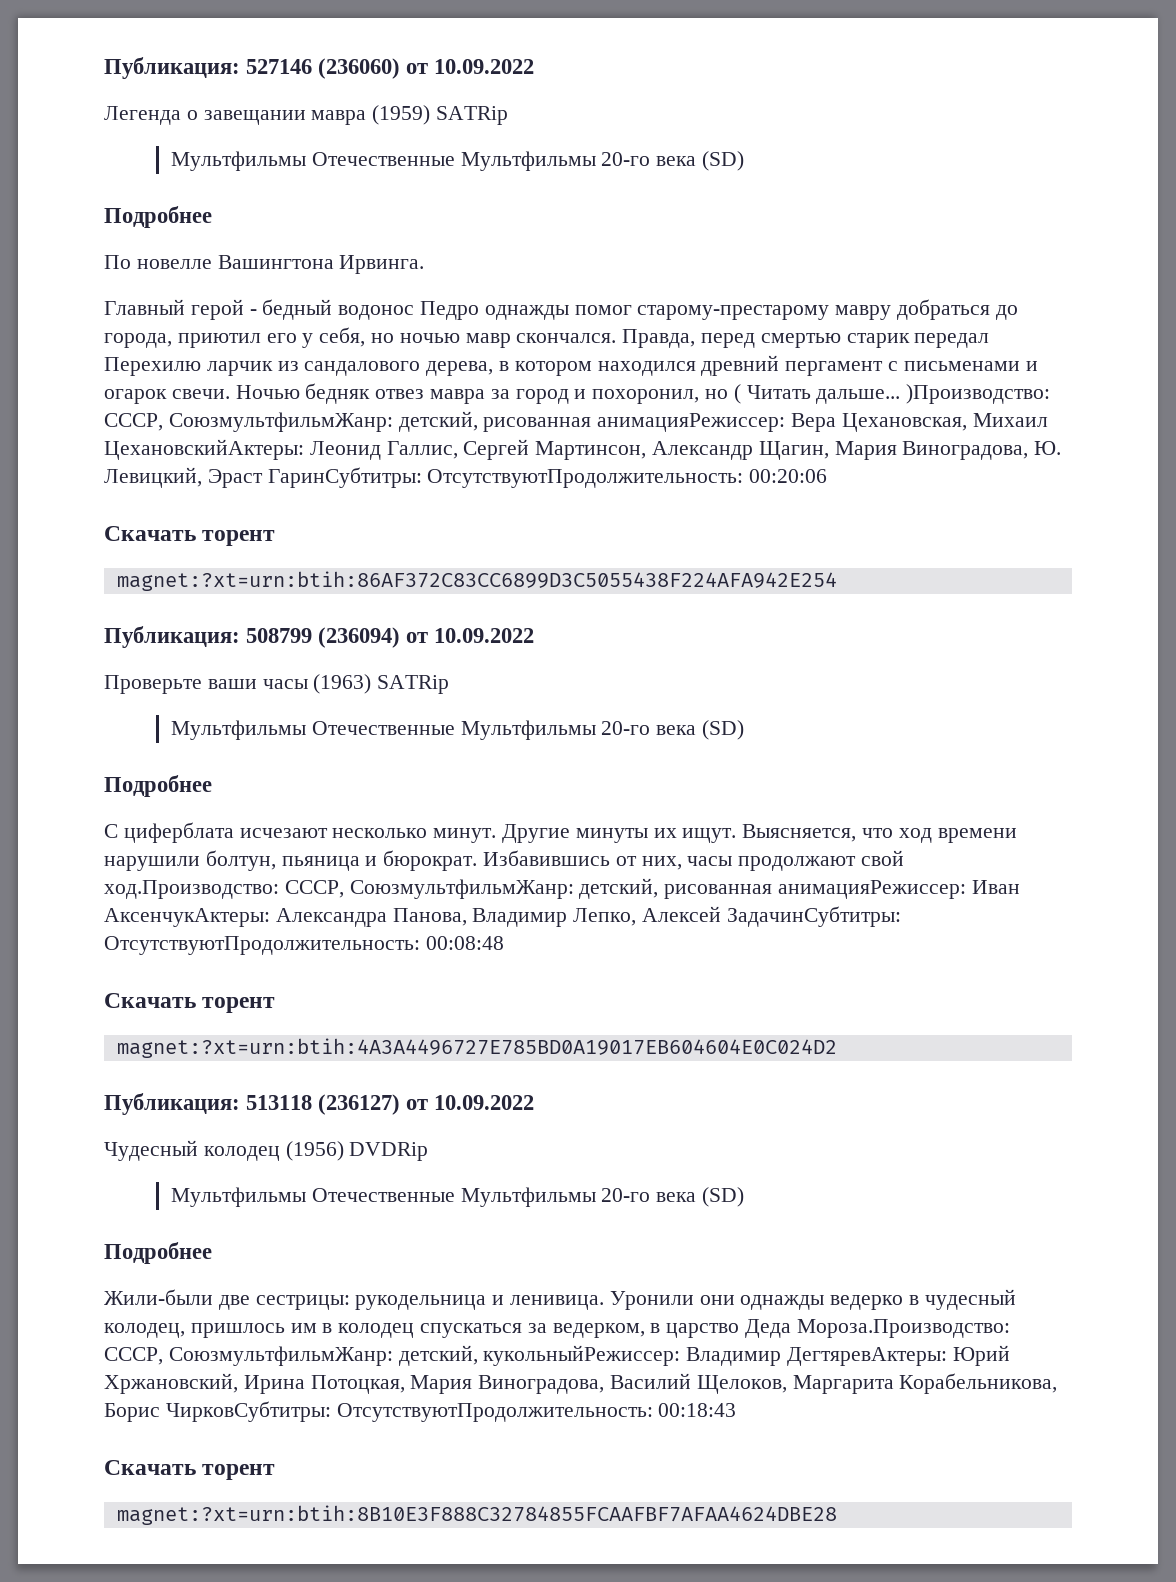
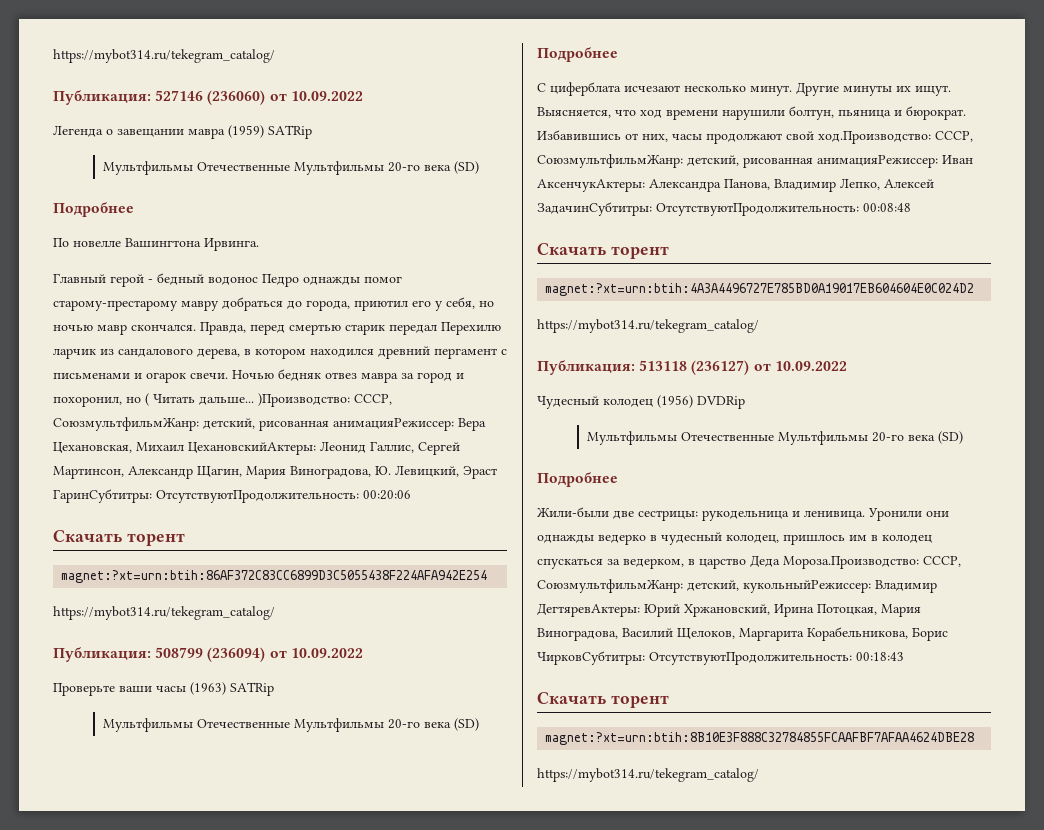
(104, 68) none -> [53,49,275,63] https://mybot314.ru/tekegram_catalog/ //
(837, 581) none -> [53,606,275,620] // https://mybot314.ru/tekegram_catalog/
(837, 1048) none -> [537,319,759,333] // https://mybot314.ru/tekegram_catalog/
(837, 1515) none -> [537,768,759,782] // https://mybot314.ru/tekegram_catalog/

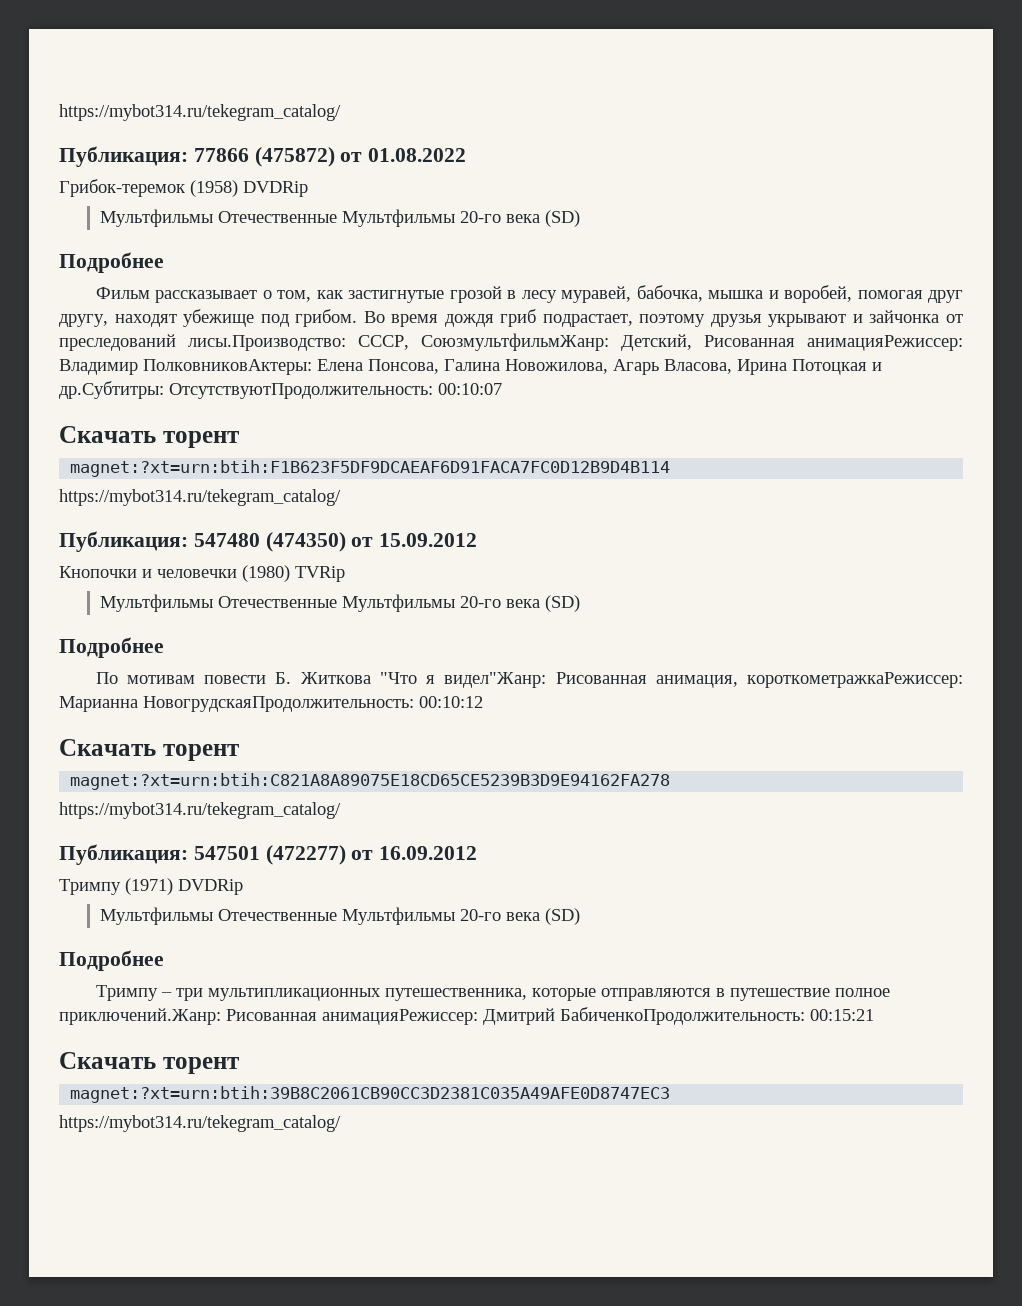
[53,49,275,63] [53,90,363,105] [53,125,312,139] https://mybot314.ru/tekegram_catalog/ // Публикация: 527146 (236060) от 10.09.2022 // Легенда о завещании мавра (1959) SATRip -> [59,104,341,121] [59,146,467,167] [59,179,308,197] [99,209,580,227] [59,252,164,273] [95,285,964,303] [59,309,963,327] [59,333,963,351] [59,359,882,375] [59,381,502,399] [59,426,239,448] [70,460,671,477] [59,489,341,506] [59,531,478,552] [59,565,345,582] https://mybot314.ru/tekegram_catalog/ // Публикация: 77866 (475872) от 01.08.2022 // Грибок-теремок (1958) DVDRip // Мультфильмы Отечественные Мультфильмы 20-го века (SD) // Подробнее // Фильм рассказывает о том, как застигнутые грозой в лесу муравей, бабочка, мышка и воробей, помогая друг другу, находят убежище под грибом. Во время дождя гриб подрастает, поэтому друзья укрывают и зайчонка от преследований лисы.Производство: СССР, СоюзмультфильмЖанр: Детский, Рисованная анимацияРежиссер: Владимир ПолковниковАктеры: Елена Понсова, Галина Новожилова, Агарь Власова, Ирина Потоцкая и др.Субтитры: ОтсутствуютПродолжительность: 00:10:07 // Скачать торент // magnet:?xt=urn:btih:F1B623F5DF9DCAEAF6D91FACA7FC0D12B9D4B114 // https://mybot314.ru/tekegram_catalog/ // Публикация: 547480 (474350) от 15.09.2012 // Кнопочки и человечки (1980) TVRip
[73,238,259,251] [53,273,402,287] [53,297,494,311] [53,322,501,335] [53,346,507,359] [53,369,464,383] [53,393,392,407] [53,417,486,431] [53,441,460,455] [53,465,497,479] [53,489,411,503] [53,530,185,546] [61,570,488,583] [53,606,275,620] [53,647,363,662] [53,682,274,696] [102,718,479,732] [537,47,618,62] [537,82,951,96] [537,106,966,120] [537,130,973,144] [537,154,973,168] [537,178,934,192] [537,202,911,216] [537,243,669,259] [545,283,975,296] [537,319,759,333] [537,360,847,375] [537,395,745,409] [586,431,963,445] [537,472,618,487] [537,507,949,521] [537,532,932,545] [537,555,961,569] [537,579,937,593] [537,603,921,617] [537,627,948,641] [537,651,904,665] [537,692,669,708] [545,732,975,745] новелле Вашингтона Ирвинга. // Главный герой - бедный водонос Педро однажды помог старому-престарому мавру добраться до города, приютил его у себя, но ночью мавр скончался. Правда, перед смертью старик передал Перехилю ларчик из сандалового дерева, в котором находился древний пергамент с письменами и огарок свечи. Ночью бедняк отвез мавра за город и похоронил, но ( Читать дальше... )Производство: СССР, СоюзмультфильмЖанр: детский, рисованная анимацияРежиссер: Вера Цехановская, Михаил ЦехановскийАктеры: Леонид Галлис, Сергей Мартинсон, Александр Щагин, Мария Виноградова, Ю. Левицкий, Эраст ГаринСубтитры: ОтсутствуютПродолжительность: 00:20:06 // Скачать торент // magnet:?xt=urn:btih:86AF372C83CC6899D3C5055438F224AFA942E254 // https://mybot314.ru/tekegram_catalog/ // Публикация: 508799 (236094) от 10.09.2022 // Проверьте ваши часы (1963) SATRip // Мультфильмы Отечественные Мультфильмы 20-го века (SD) // Подробнее // С циферблата исчезают несколько минут. Другие минуты их ищут. Выясняется, что ход времени нарушили болтун, пьяница и бюрократ. Избавившись от них, часы продолжают свой ход.Производство: СССР, СоюзмультфильмЖанр: детский, рисованная анимацияРежиссер: Иван АксенчукАктеры: Александра Панова, Владимир Лепко, Алексей ЗадачинСубтитры: ОтсутствуютПродолжительность: 00:08:48 // Скачать торент // magnet:?xt=urn:btih:4A3A4496727E785BD0A19017EB604604E0C024D2 // https://mybot314.ru/tekegram_catalog/ // Публикация: 513118 (236127) от 10.09.2022 // Чудесный колодец (1956) DVDRip // Мультфильмы Отечественные Мультфильмы 20-го века (SD) // Подробнее // Жили-были две сестрицы: рукодельница и ленивица. Уронили они однажды ведерко в чудесный колодец, пришлось им в колодец спускаться за ведерком, в царство Деда Мороза.Производство: СССР, СоюзмультфильмЖанр: детский, кукольныйРежиссер: Владимир ДегтяревАктеры: Юрий Хржановский, Ирина Потоцкая, Мария Виноградова, Василий Щелоков, Маргарита Корабельникова, Борис ЧирковСубтитры: ОтсутствуютПродолжительность: 00:18:43 // Скачать торент // magnet:?xt=urn:btih:8B10E3F888C32784855FCAAFBF7AFAA4624DBE28 -> [126,672,963,688] [59,696,483,712] [59,739,239,761] [70,773,671,790] [59,802,341,819] [59,844,478,865] [59,878,243,895] [99,907,580,925] [59,950,164,971] [95,985,890,1001] [59,1007,874,1025] [59,1052,239,1074] [70,1086,671,1103] мотивам повести Б. Житкова "Что я видел"Жанр: Рисованная анимация, короткометражкаРежиссер: Марианна НовогрудскаяПродолжительность: 00:10:12 // Скачать торент // magnet:?xt=urn:btih:C821A8A89075E18CD65CE5239B3D9E94162FA278 // https://mybot314.ru/tekegram_catalog/ // Публикация: 547501 (472277) от 16.09.2012 // Тримпу (1971) DVDRip // Мультфильмы Отечественные Мультфильмы 20-го века (SD) // Подробнее // Тримпу – три мультипликационных путешественника, которые отправляются в путешествие полное приключений.Жанр: Рисованная анимацияРежиссер: Дмитрий БабиченкоПродолжительность: 00:15:21 // Скачать торент // magnet:?xt=urn:btih:39B8C2061CB90CC3D2381C035A49AFE0D8747EC3

